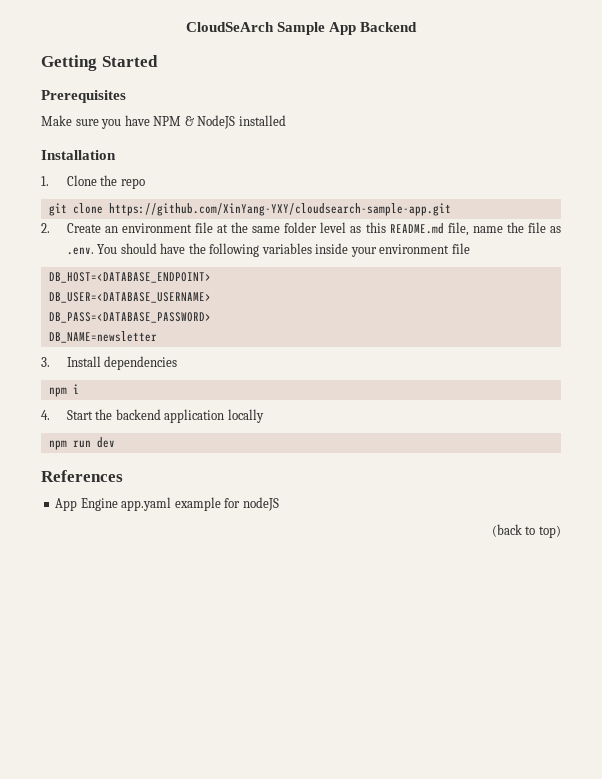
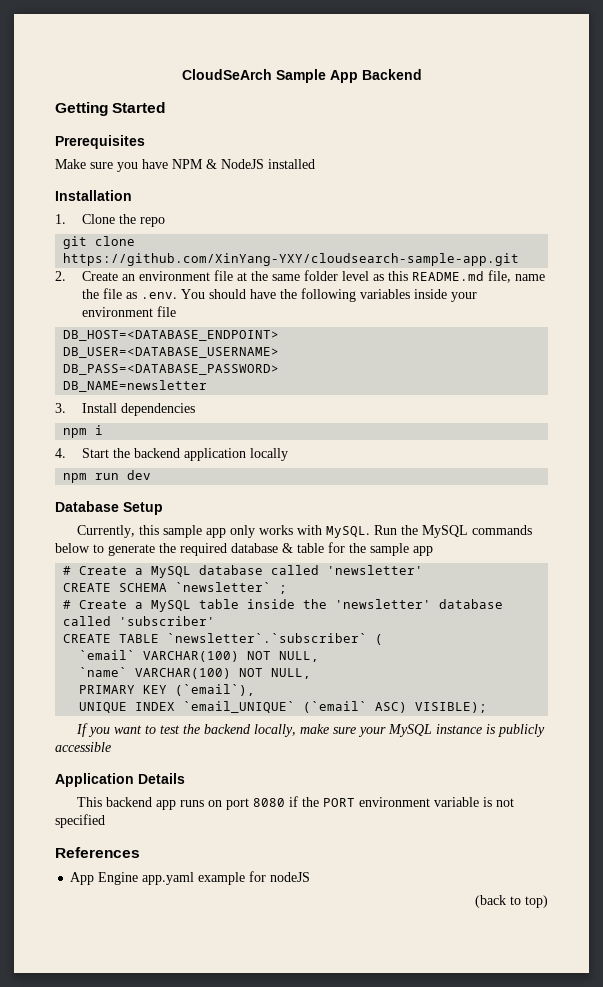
(115, 442) none -> [55,501,163,515] [76,525,532,538] [55,542,433,556] [63,565,424,578] [63,582,288,594] [63,599,504,612] [63,616,216,626] [63,633,384,645] [79,650,320,662] [79,667,312,679] [79,684,256,696] [79,701,488,713] [75,723,545,737] [55,742,111,752] [55,773,185,787] [76,796,514,810] [55,814,105,828] // Database Setup // Currently, this sample app only works with MySQL. Run the MySQL commands below to generate the required database & table for the sample app // # Create a MySQL database called 'newsletter' // CREATE SCHEMA `newsletter` ; // # Create a MySQL table inside the 'newsletter' database called 'subscriber' // CREATE TABLE `newsletter`.`subscriber` ( // `email` VARCHAR(100) NOT NULL, // `name` VARCHAR(100) NOT NULL, // PRIMARY KEY (`email`), // UNIQUE INDEX `email_UNIQUE` (`email` ASC) VISIBLE); // If you want to test the backend locally, make sure your MySQL instance is publicly accessible // Application Details // This backend app runs on port 8080 if the PORT environment variable is not specified

